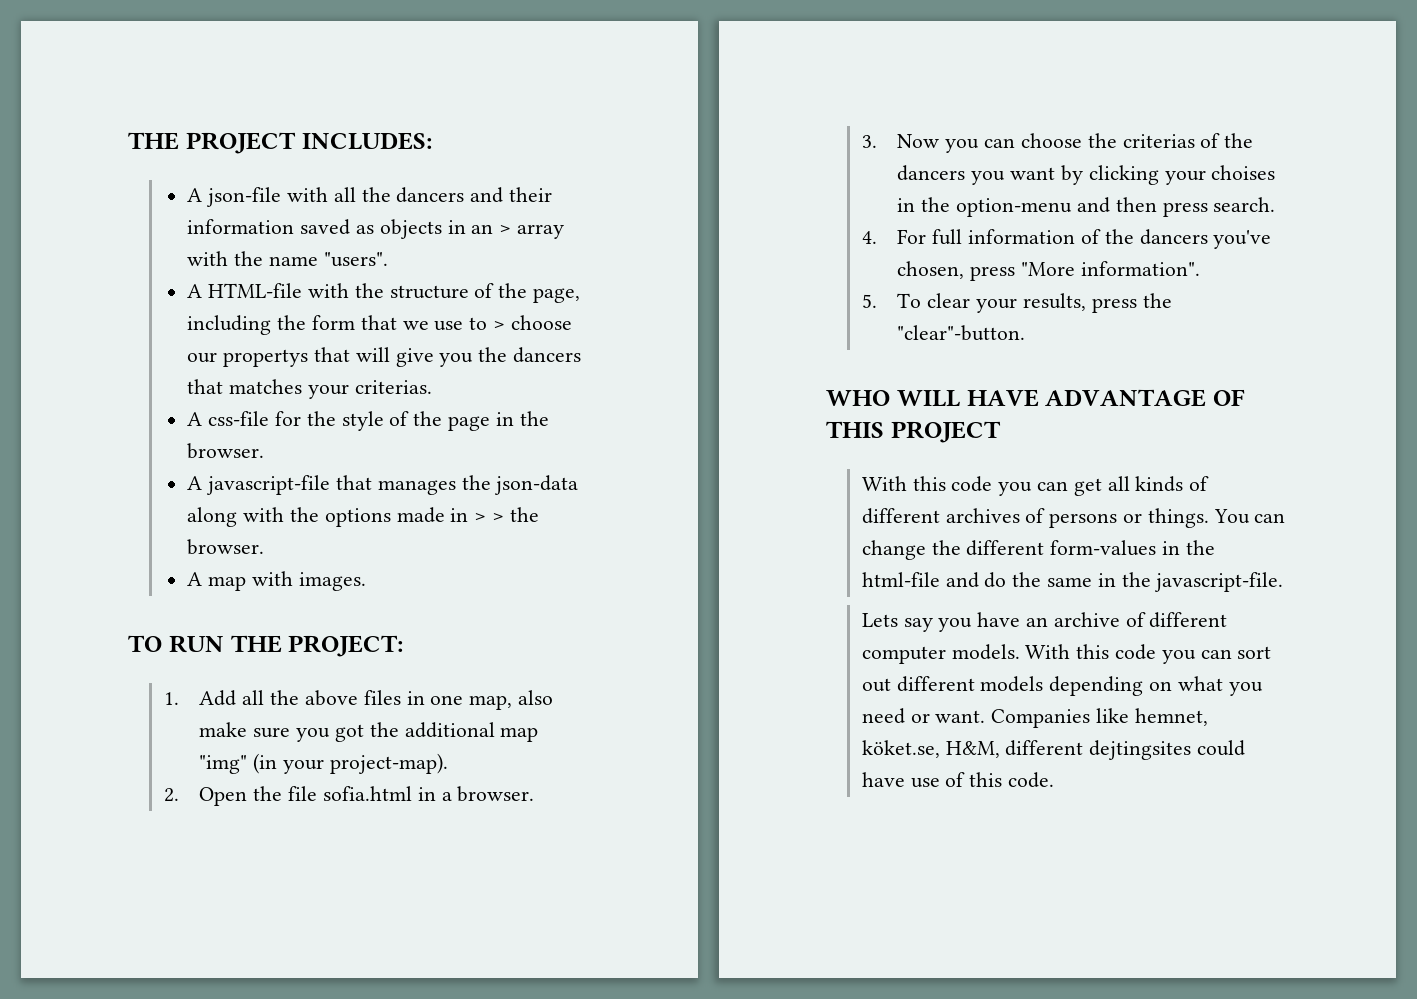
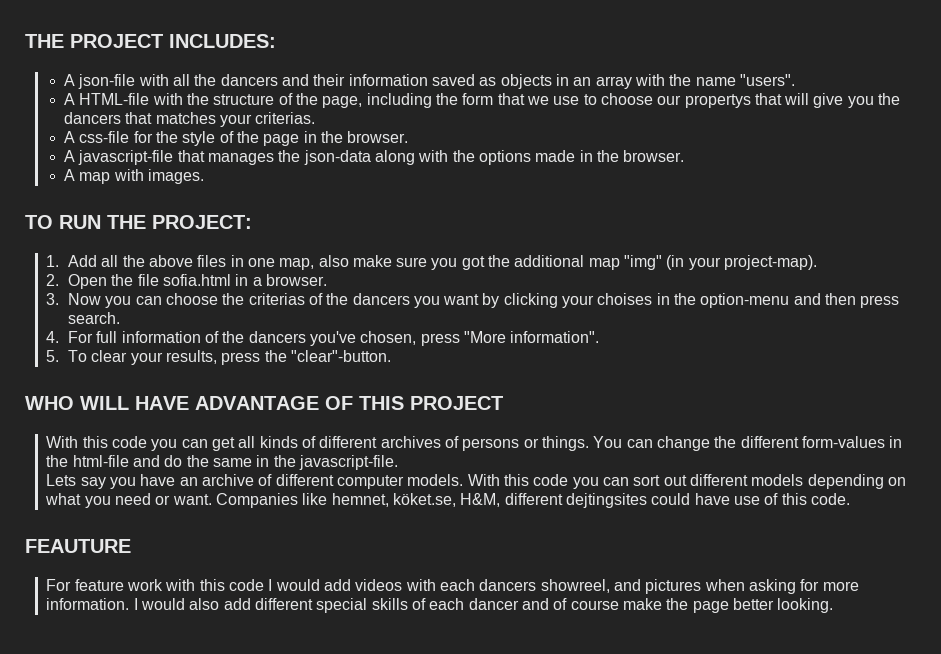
[499,225,512,234] > -> (592, 81) none
[493,321,506,330] > -> (597, 99) none
[474,513,505,522] > > -> (593, 156) none
(1054, 780) none -> [25,539,131,553] [46,579,859,594] [46,598,834,613] // FEAUTURE // For feature work with this code I would add videos with each dancers showreel, and pictures when asking for more information. I would also add different special skills of each dancer and of course make the page better looking.

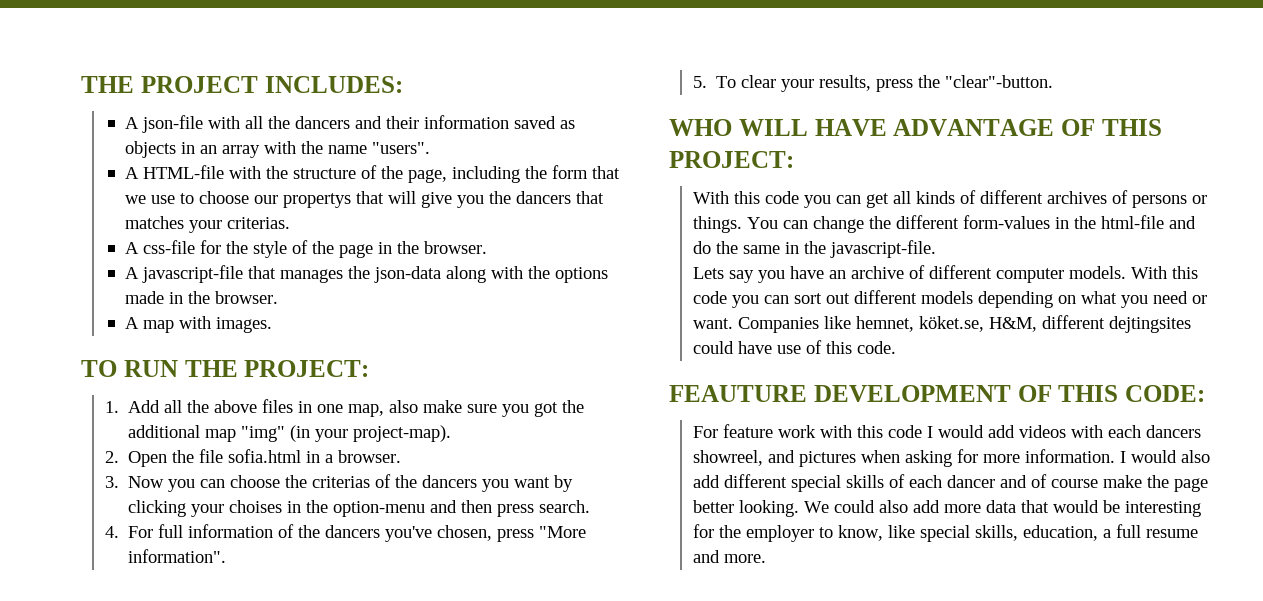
[410,396,503,410] PROJECT -> [669,151,794,168] PROJECT:
(131, 546) none -> [813,385,1205,402] DEVELOPMENT OF THIS CODE:
(834, 605) none -> [803,500,1201,517] [692,524,1198,542] [692,550,766,563] We could also add more data that would be interesting for the employer to know, like special skills, education, a full resume and more.

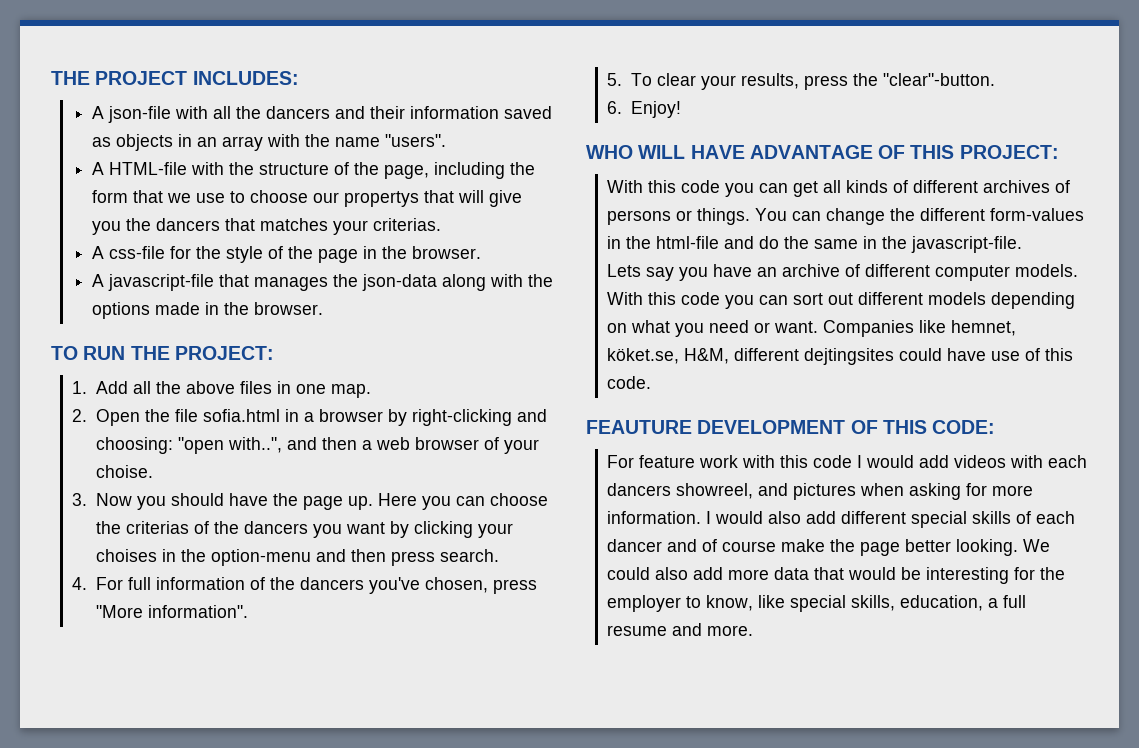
[124,316,272,333] // A map with images. -> (323, 308) none
[348,400,585,417] [128,425,452,442] map, also make sure you got the additional map "img" (in your project-map). -> [331,384,372,398] map.
[338,450,402,463] [104,476,165,488] browser. // 3. Now -> [319,409,548,426] [96,437,540,454] [96,465,154,478] [72,493,418,510] browser by right-clicking and choosing: "open with..", and then a web browser of your choise. // 3. Now you should have the page up. Here
(1054, 81) none -> [607,101,682,118] // 6. Enjoy!

